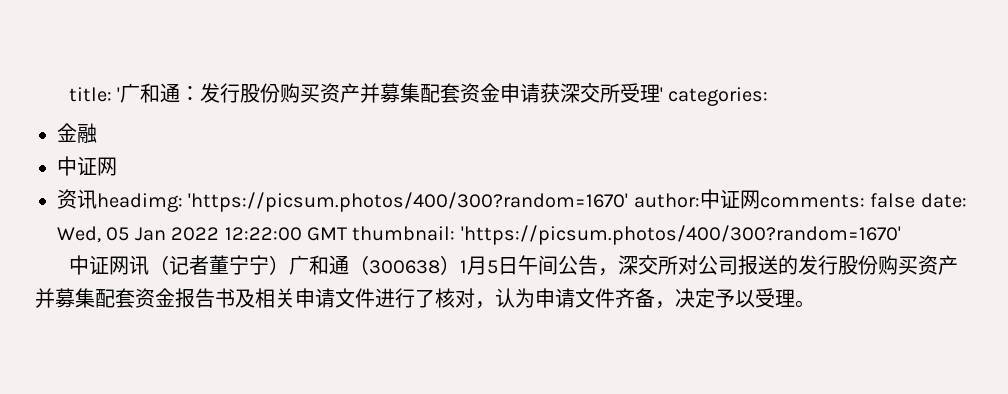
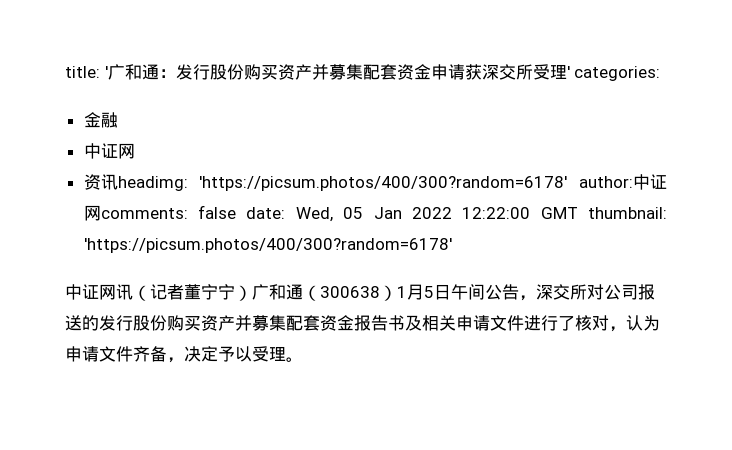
[188,192,629,212] 'https://picsum.photos/400/300?random=1670' -> [199,176,568,191] 'https://picsum.photos/400/300?random=6178'
[460,225,901,245] 'https://picsum.photos/400/300?random=1670' -> [83,238,452,253] 'https://picsum.photos/400/300?random=6178'

